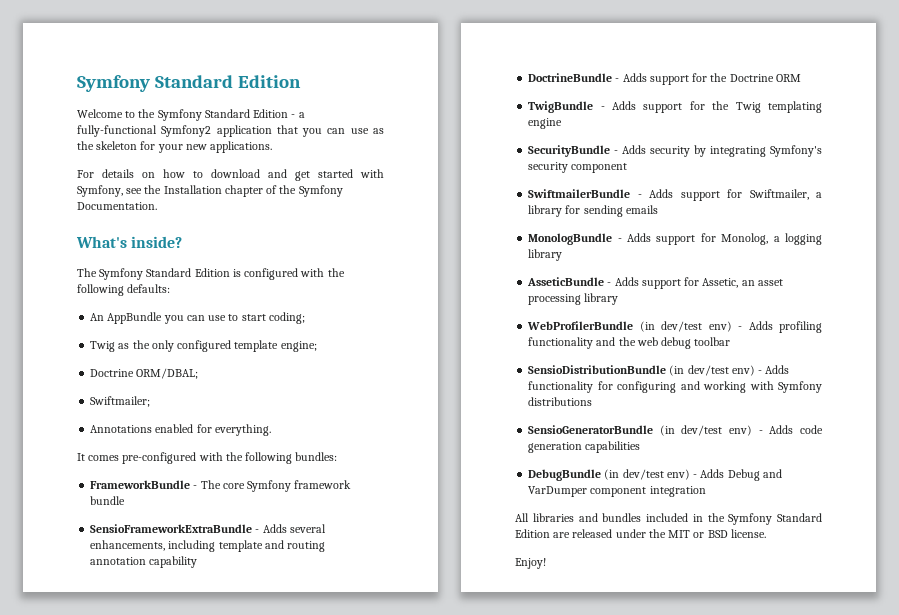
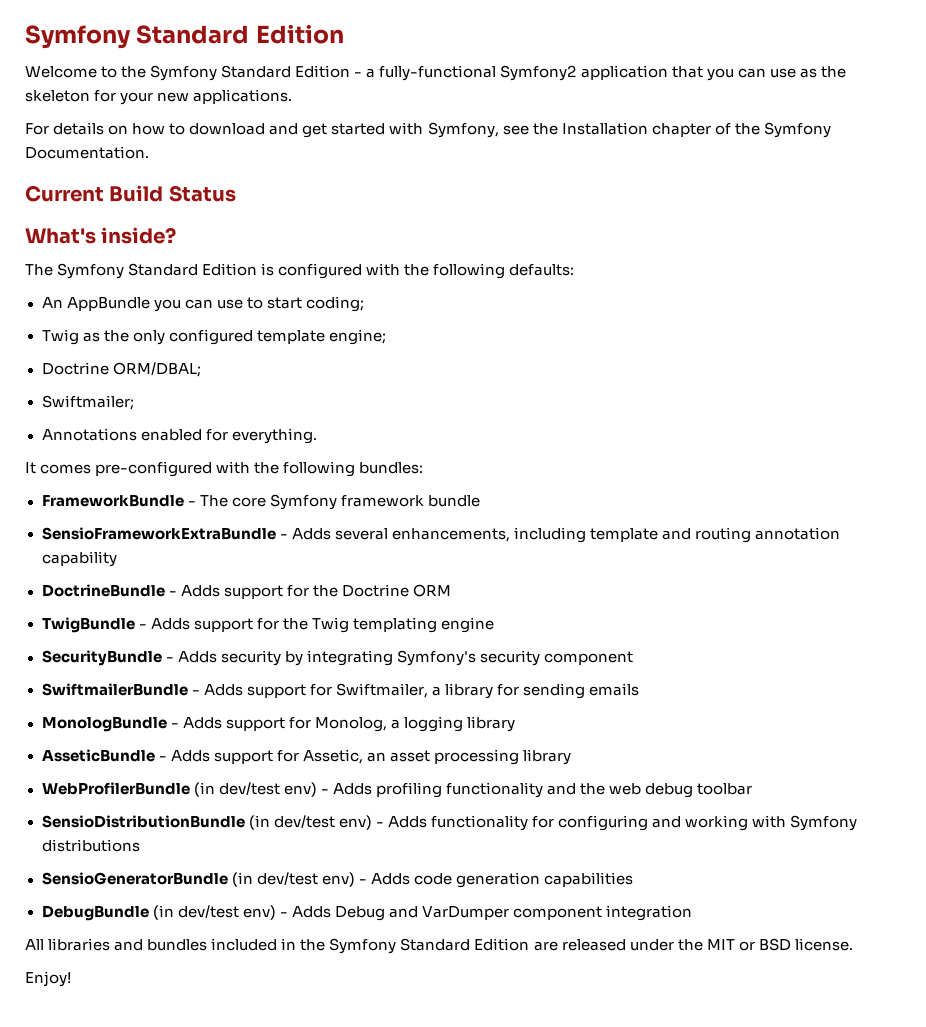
(157, 206) none -> [25,185,236,202] // Current Build Status

